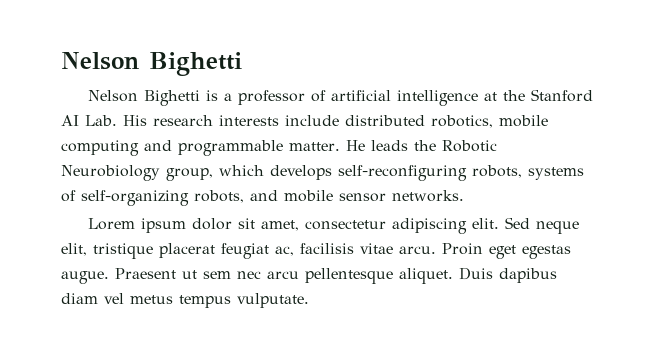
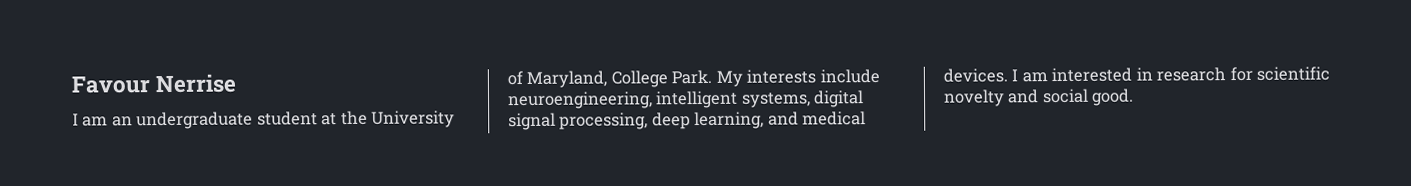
[61,52,242,76] [87,89,593,106] [61,115,548,128] [61,140,497,156] [61,165,584,181] [61,190,464,206] [87,217,579,234] [61,243,571,259] [61,267,557,284] [61,293,309,308] Nelson Bighetti // Nelson Bighetti is a professor of artificial intelligence at the Stanford AI Lab. His research interests include distributed robotics, mobile computing and programmable matter. He leads the Robotic Neurobiology group, which develops self-reconfiguring robots, systems of self-organizing robots, and mobile sensor networks. // Lorem ipsum dolor sit amet, consectetur adipiscing elit. Sed neque elit, tristique placerat feugiat ac, facilisis vitae arcu. Proin eget egestas augue. Praesent ut sem nec arcu pellentesque aliquet. Duis dapibus diam vel metus tempus vulputate. -> [71,73,237,94] [72,110,456,130] [507,69,880,88] [507,90,865,110] [508,111,867,131] [943,66,1331,83] [943,88,1135,107] Favour Nerrise // I am an undergraduate student at the University of Maryland, College Park. My interests include neuroengineering, intelligent systems, digital signal processing, deep learning, and medical devices. I am interested in research for scientific novelty and social good.

